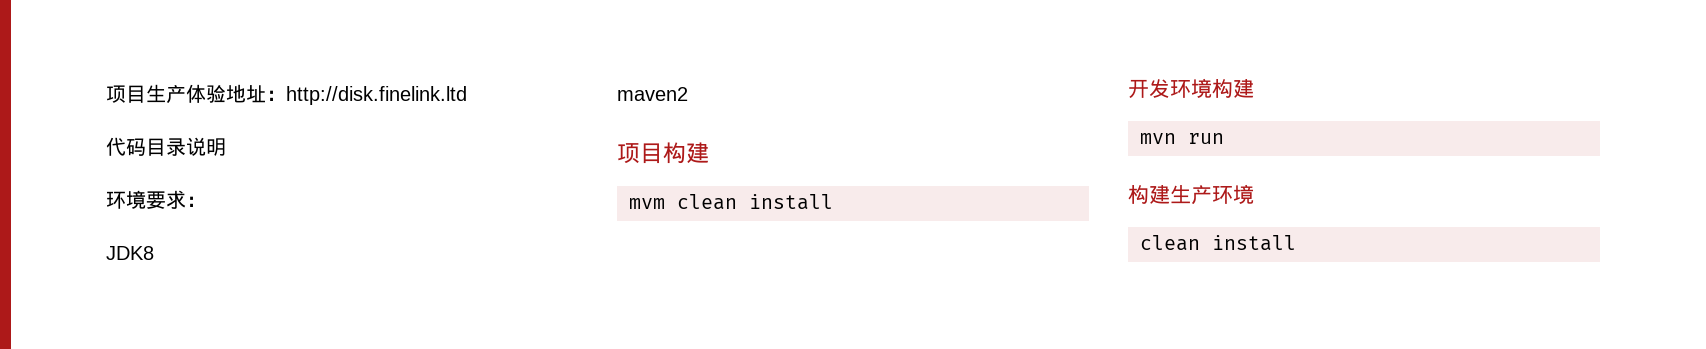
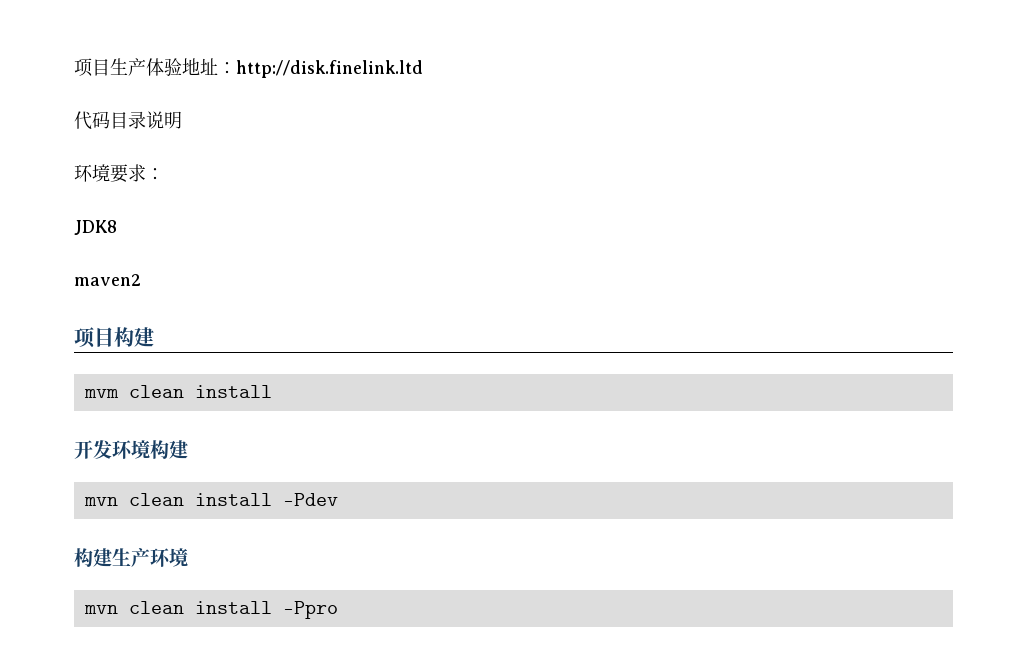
[1188,133,1224,144] run -> [128,493,338,506] clean install -Pdev
[1140,235,1296,251] clean install -> [83,601,338,619] mvn clean install -Ppro

